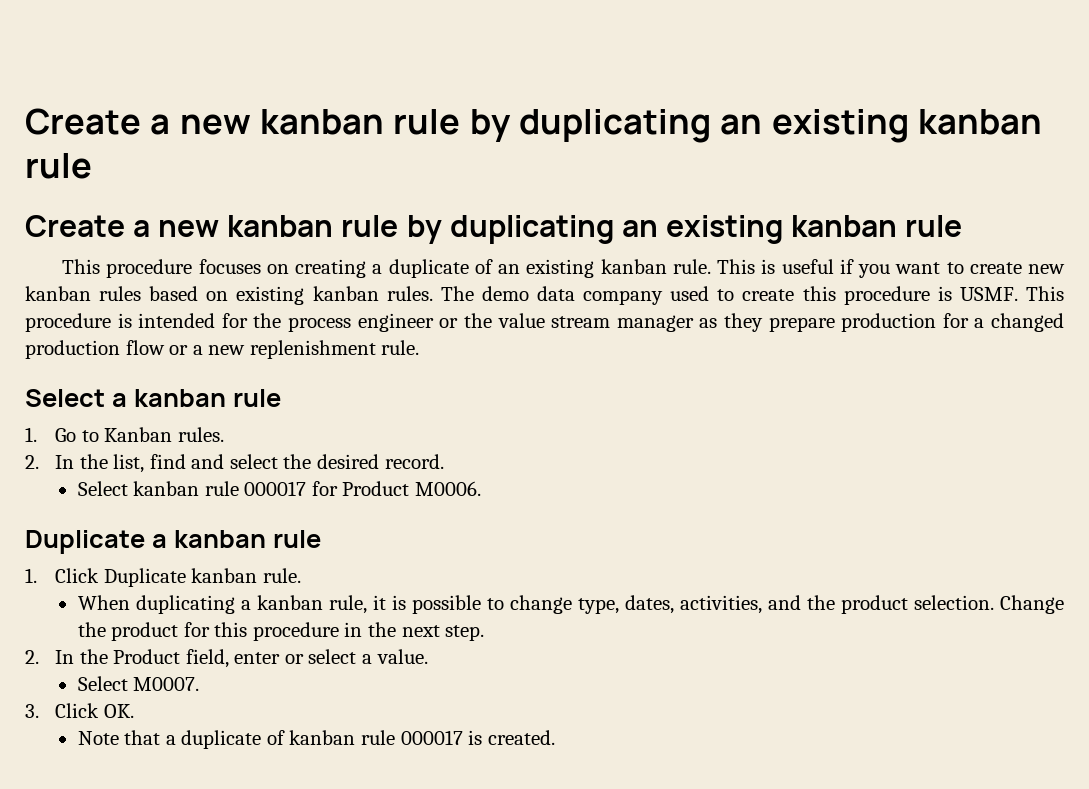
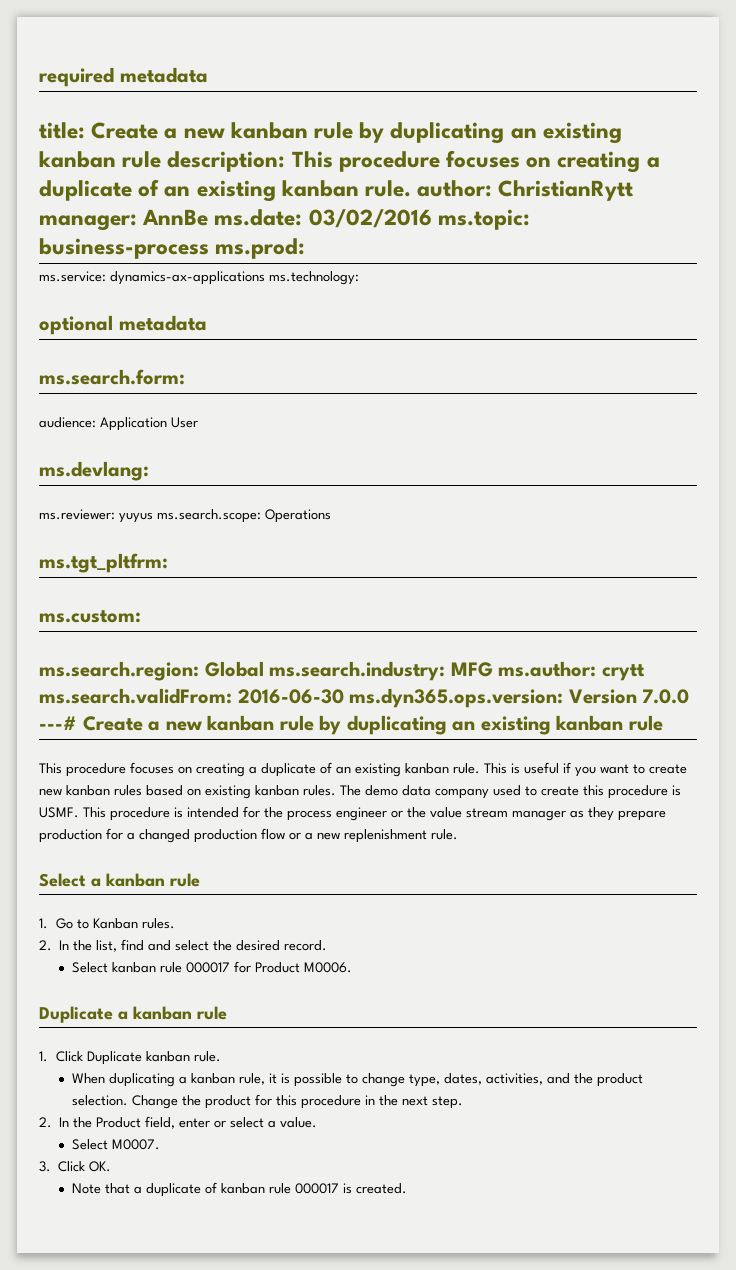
(25, 121) none -> [39,67,208,87] [39,122,85,139] required metadata // title:
(92, 166) // -> [167,150,660,173] [39,179,634,202] [39,209,530,231] [39,238,306,259] [39,271,359,285] [39,315,207,335] [39,369,185,385] [39,417,198,431] [39,461,149,481] [39,509,331,523] [39,553,168,573] [39,610,141,623] [39,661,645,681] [39,688,690,708] [39,716,77,730] description: This procedure focuses on creating a duplicate of an existing kanban rule. author: ChristianRytt manager: AnnBe ms.date: 03/02/2016 ms.topic: business-process ms.prod: // ms.service: dynamics-ax-applications ms.technology: // optional metadata // ms.search.form: // audience: Application User // ms.devlang: // ms.reviewer: yuyus ms.search.scope: Operations // ms.tgt_pltfrm: // ms.custom: // ms.search.region: Global ms.search.industry: MFG ms.author: crytt ms.search.validFrom: 2016-06-30 ms.dyn365.ops.version: Version 7.0.0 ---#

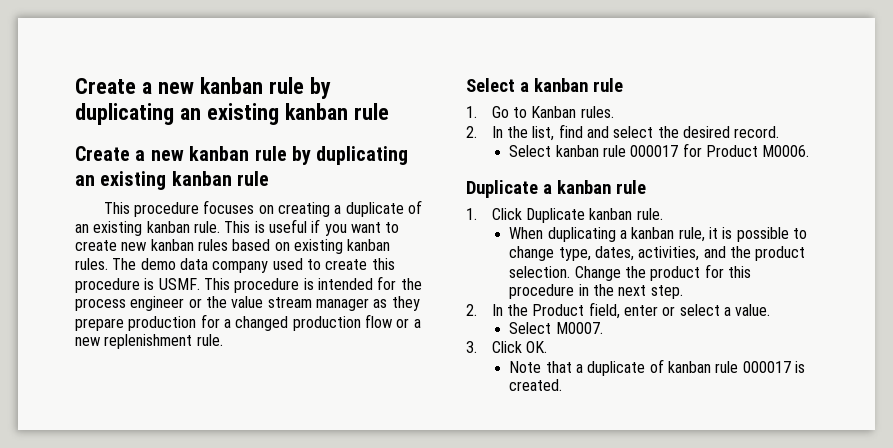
[39,67,208,87] [39,122,85,139] required metadata // title: -> (75, 86) none
[167,150,660,173] [39,179,634,202] [39,209,530,231] [39,238,306,259] [39,271,359,285] [39,315,207,335] [39,369,185,385] [39,417,198,431] [39,461,149,481] [39,509,331,523] [39,553,168,573] [39,610,141,623] [39,661,645,681] [39,688,690,708] [39,716,77,730] description: This procedure focuses on creating a duplicate of an existing kanban rule. author: ChristianRytt manager: AnnBe ms.date: 03/02/2016 ms.topic: business-process ms.prod: // ms.service: dynamics-ax-applications ms.technology: // optional metadata // ms.search.form: // audience: Application User // ms.devlang: // ms.reviewer: yuyus ms.search.scope: Operations // ms.tgt_pltfrm: // ms.custom: // ms.search.region: Global ms.search.industry: MFG ms.author: crytt ms.search.validFrom: 2016-06-30 ms.dyn365.ops.version: Version 7.0.0 ---# -> (389, 111) //

